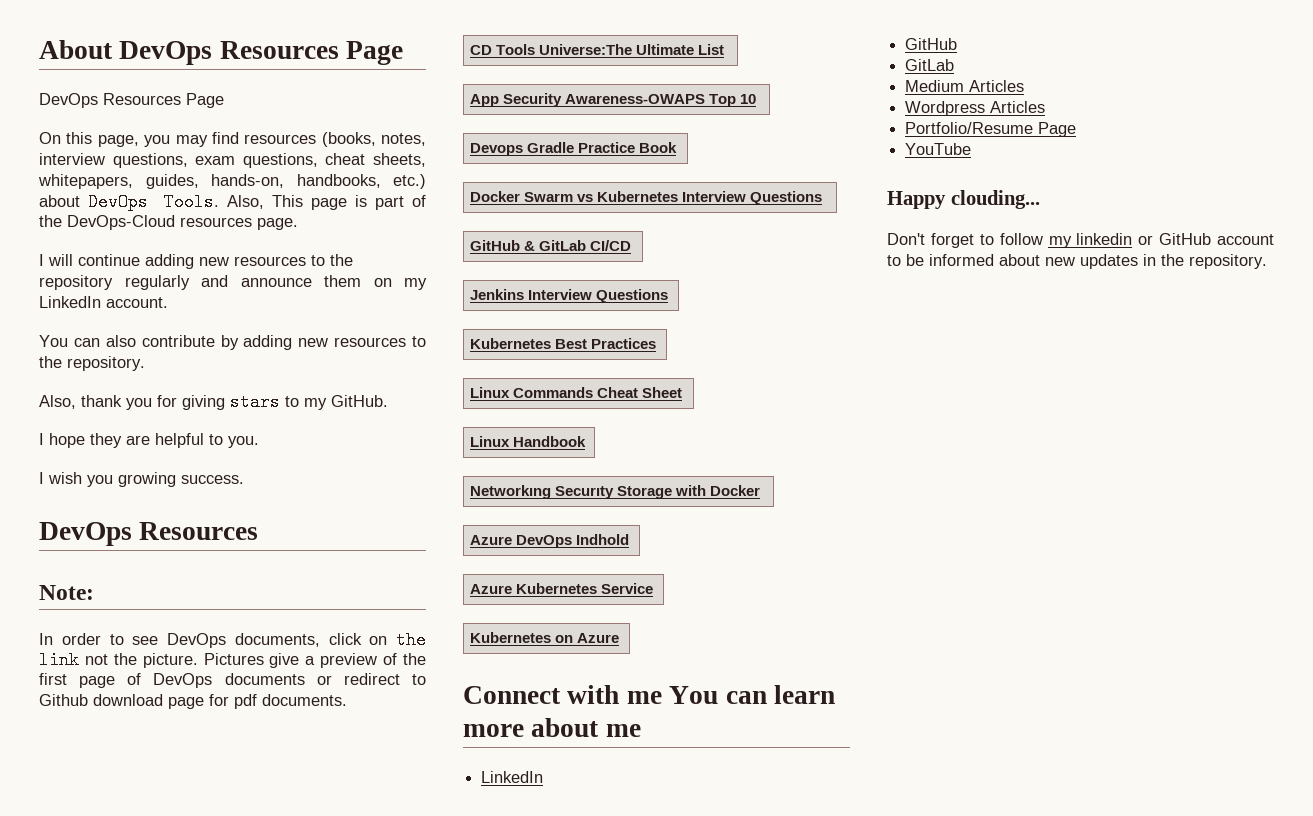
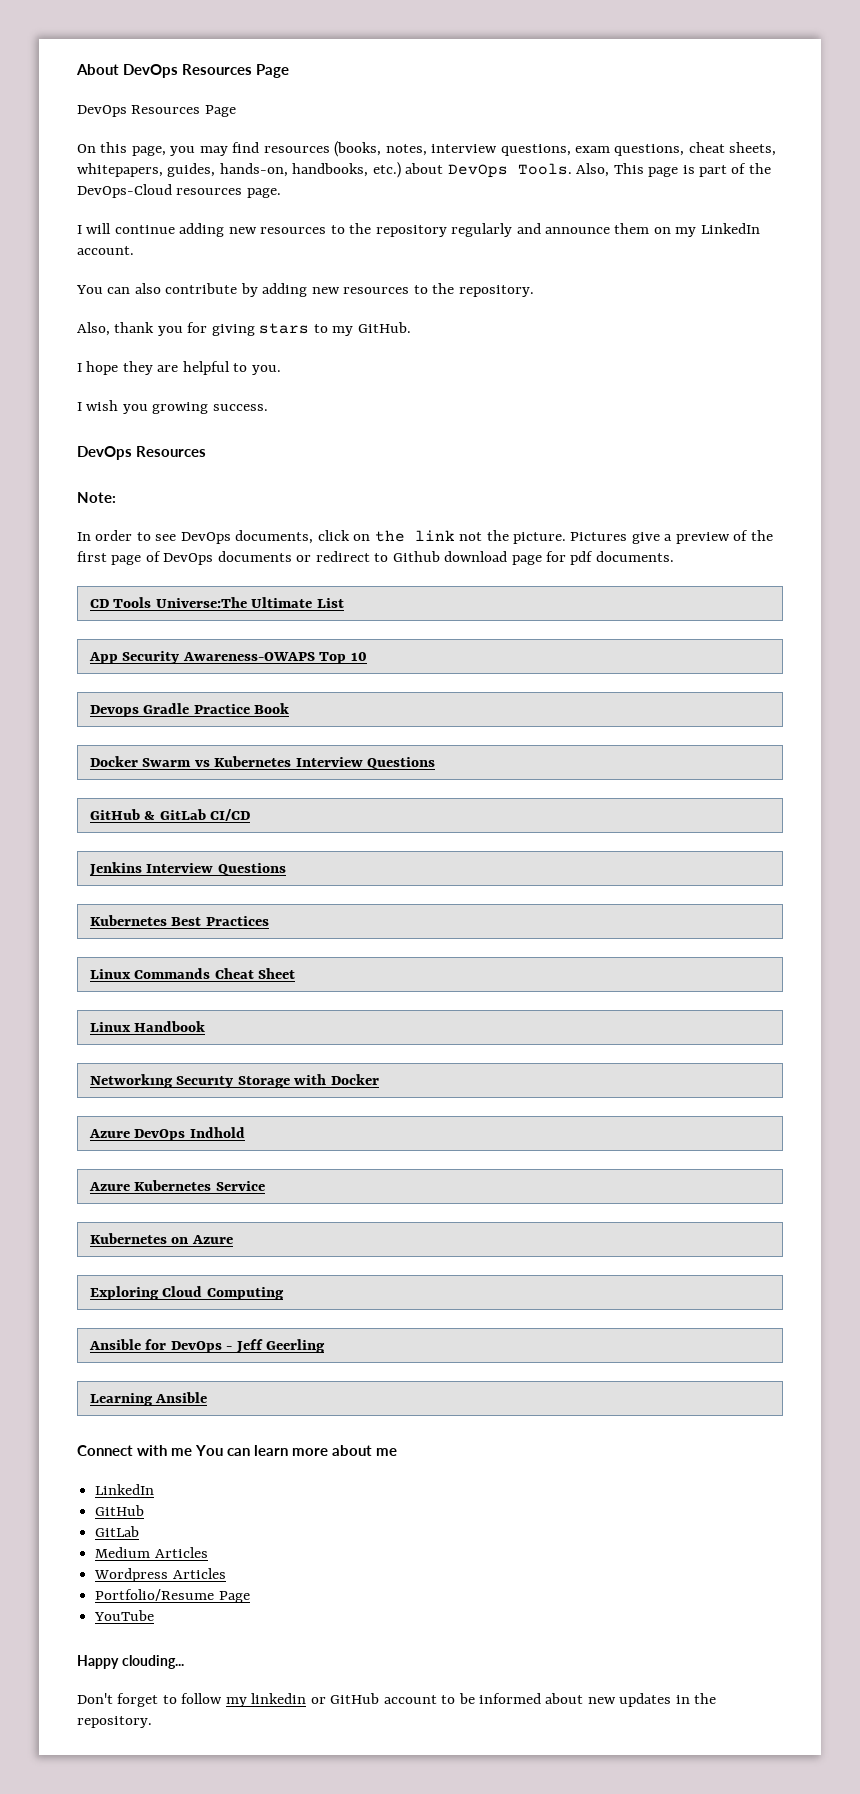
(620, 638) none -> [90,1286,284,1300] [89,1339,326,1353] [90,1392,208,1406] // Exploring Cloud Computing // Ansible for DevOps - Jeff Geerling // Learning Ansible

